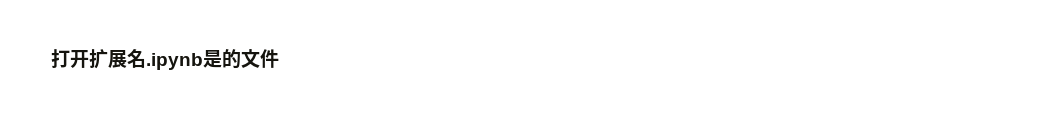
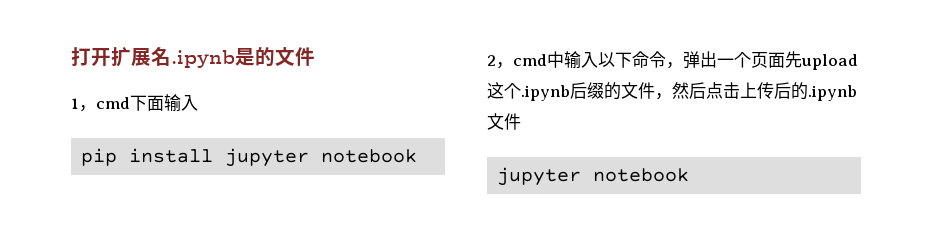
(279, 58) none -> [71,94,198,112] [81,148,418,167] [487,51,858,70] [487,82,857,101] [487,113,521,130] [497,167,690,186] // 1，cmd下面输入 // pip install jupyter notebook // 2，cmd中输入以下命令，弹出一个页面先upload这个.ipynb后缀的文件，然后点击上传后的.ipynb文件 // jupyter notebook

